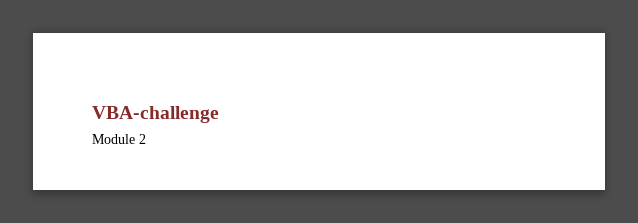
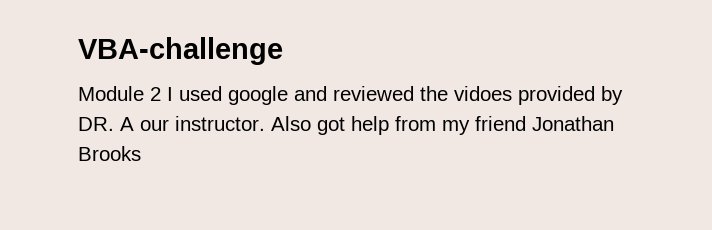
(146, 139) none -> [167,86,623,105] [78,116,614,135] [78,146,141,161] I used google and reviewed the vidoes provided by DR. A our instructor. Also got help from my friend Jonathan Brooks

